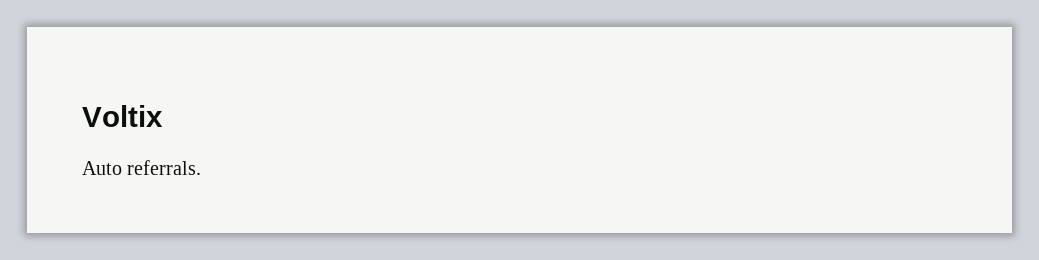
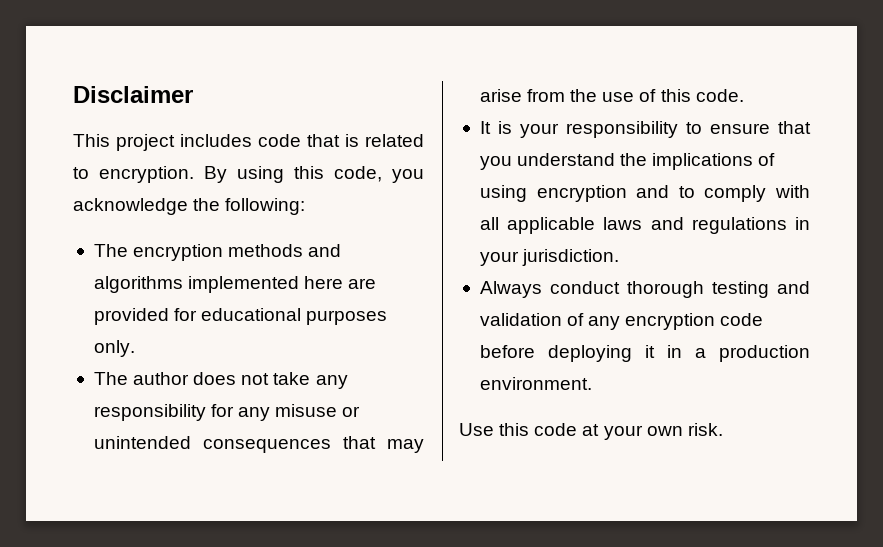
[82,105,163,127] [82,160,202,175] Voltix // Auto referrals. -> [73,86,193,103] [73,134,424,151] [73,166,424,183] [73,198,306,215] [93,244,342,261] [93,276,377,293] [93,308,388,325] [93,340,135,357] [93,372,348,389] [93,404,361,421] [93,436,425,453] [479,89,744,102] [479,121,811,138] [479,153,776,170] [479,185,810,202] [479,217,810,234] [479,249,620,266] [479,281,810,298] [479,313,764,330] [479,345,810,362] [479,377,592,390] [459,423,723,440] Disclaimer // This project includes code that is related to encryption. By using this code, you acknowledge the following: // The encryption methods and algorithms implemented here are provided for educational purposes only. // The author does not take any responsibility for any misuse or unintended consequences that may arise from the use of this code. // It is your responsibility to ensure that you understand the implications of using encryption and to comply with all applicable laws and regulations in your jurisdiction. // Always conduct thorough testing and validation of any encryption code before deploying it in a production environment. // Use this code at your own risk.

